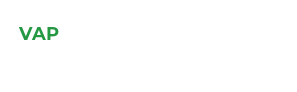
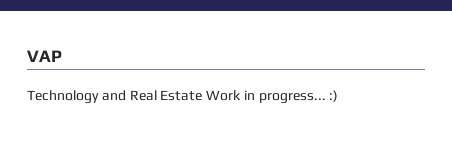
(59, 33) none -> [27,90,339,104] // Technology and Real Estate Work in progress... :)

